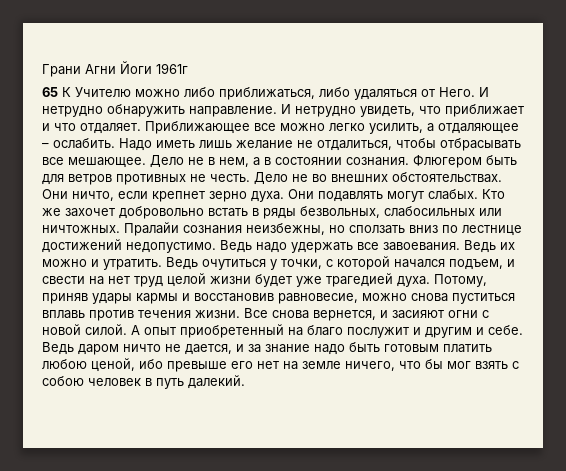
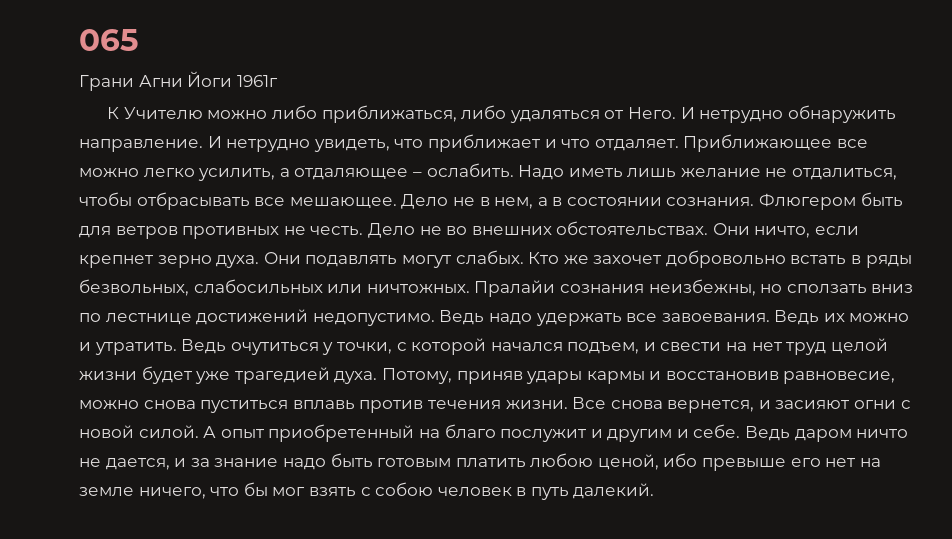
(42, 70) none -> [79,29,138,51] 065 //
[42,87,58,97] 65 -> (278, 81) none

